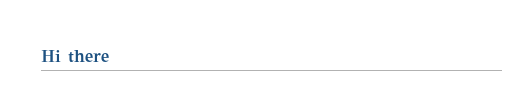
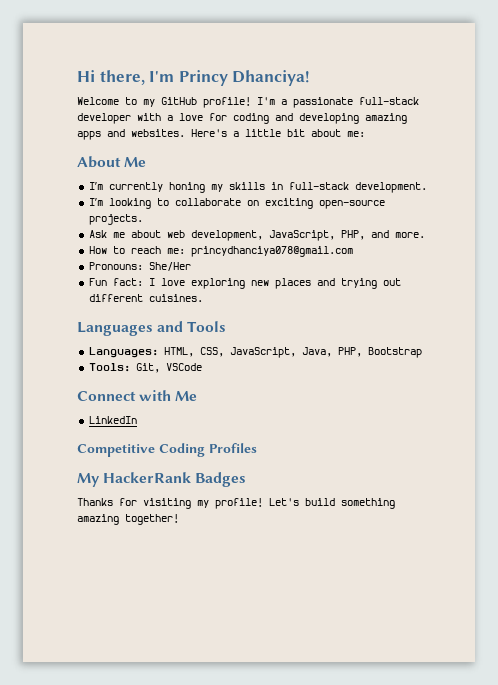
[68,50,109,63] there -> [99,70,311,86] [77,97,419,108] [77,113,407,124] [77,129,365,140] [77,156,147,168] [88,182,427,193] [88,198,385,209] [88,214,143,225] [88,230,425,241] [88,246,353,257] [88,262,191,271] [88,278,401,289] [88,294,203,302] [77,321,227,336] [88,347,422,358] [88,363,202,373] [77,390,198,401] [88,416,137,424] [77,443,257,457] [77,472,247,487] [77,498,395,509] [77,514,179,525] there, I'm Princy Dhanciya! // Welcome to my GitHub profile! I'm a passionate full-stack developer with a love for coding and developing amazing apps and websites. Here's a little bit about me: // About Me // I’m currently honing my skills in full-stack development. // I’m looking to collaborate on exciting open-source projects. // Ask me about web development, JavaScript, PHP, and more. // How to reach me: princydhanciya078@gmail.com // Pronouns: She/Her // Fun fact: I love exploring new places and trying out different cuisines. // Languages and Tools // Languages: HTML, CSS, JavaScript, Java, PHP, Bootstrap // Tools: Git, VSCode // Connect with Me // LinkedIn // Competitive Coding Profiles // My HackerRank Badges // Thanks for visiting my profile! Let's build something amazing together!

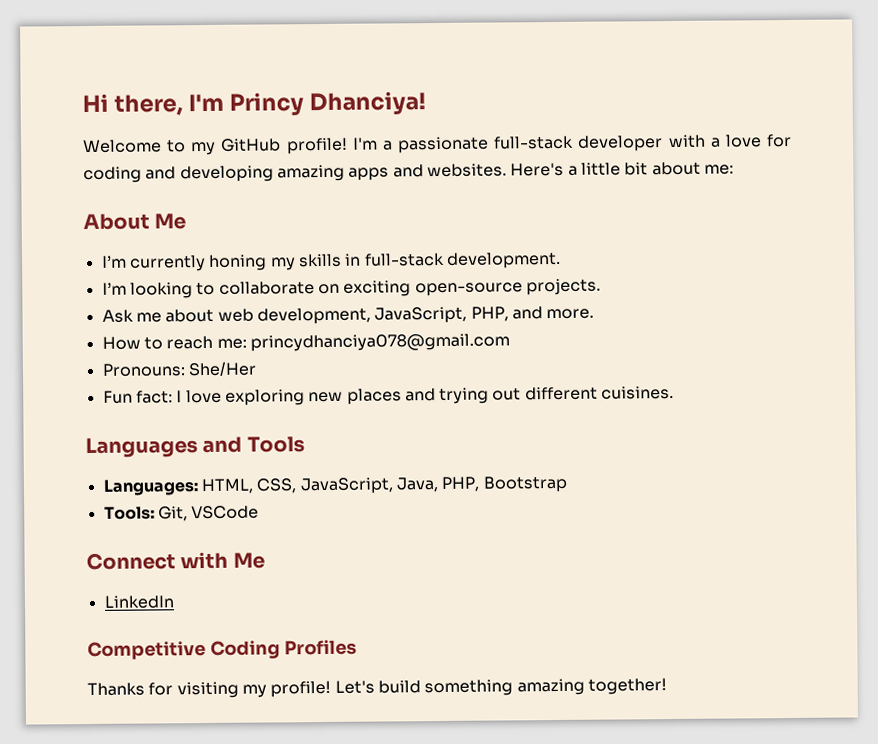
[77,472,247,487] // My HackerRank Badges -> (357, 647) none

